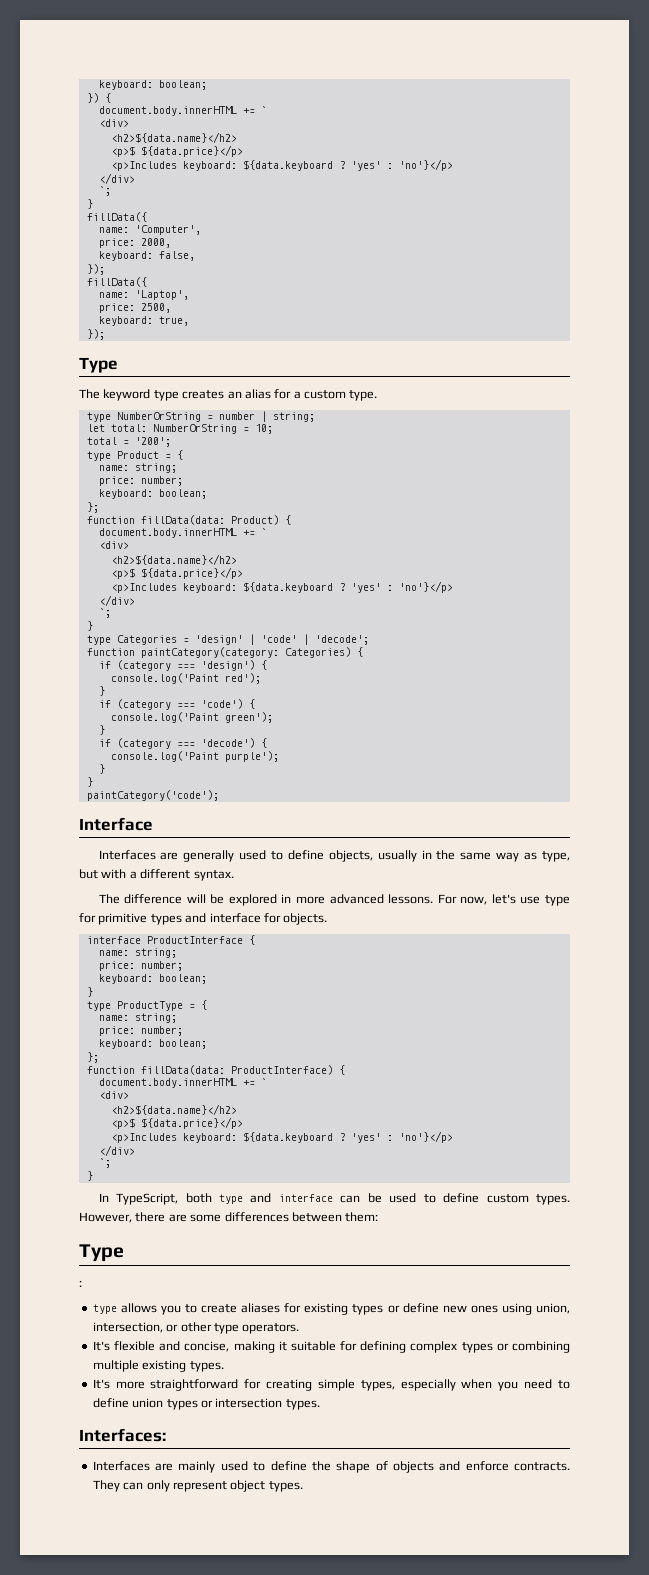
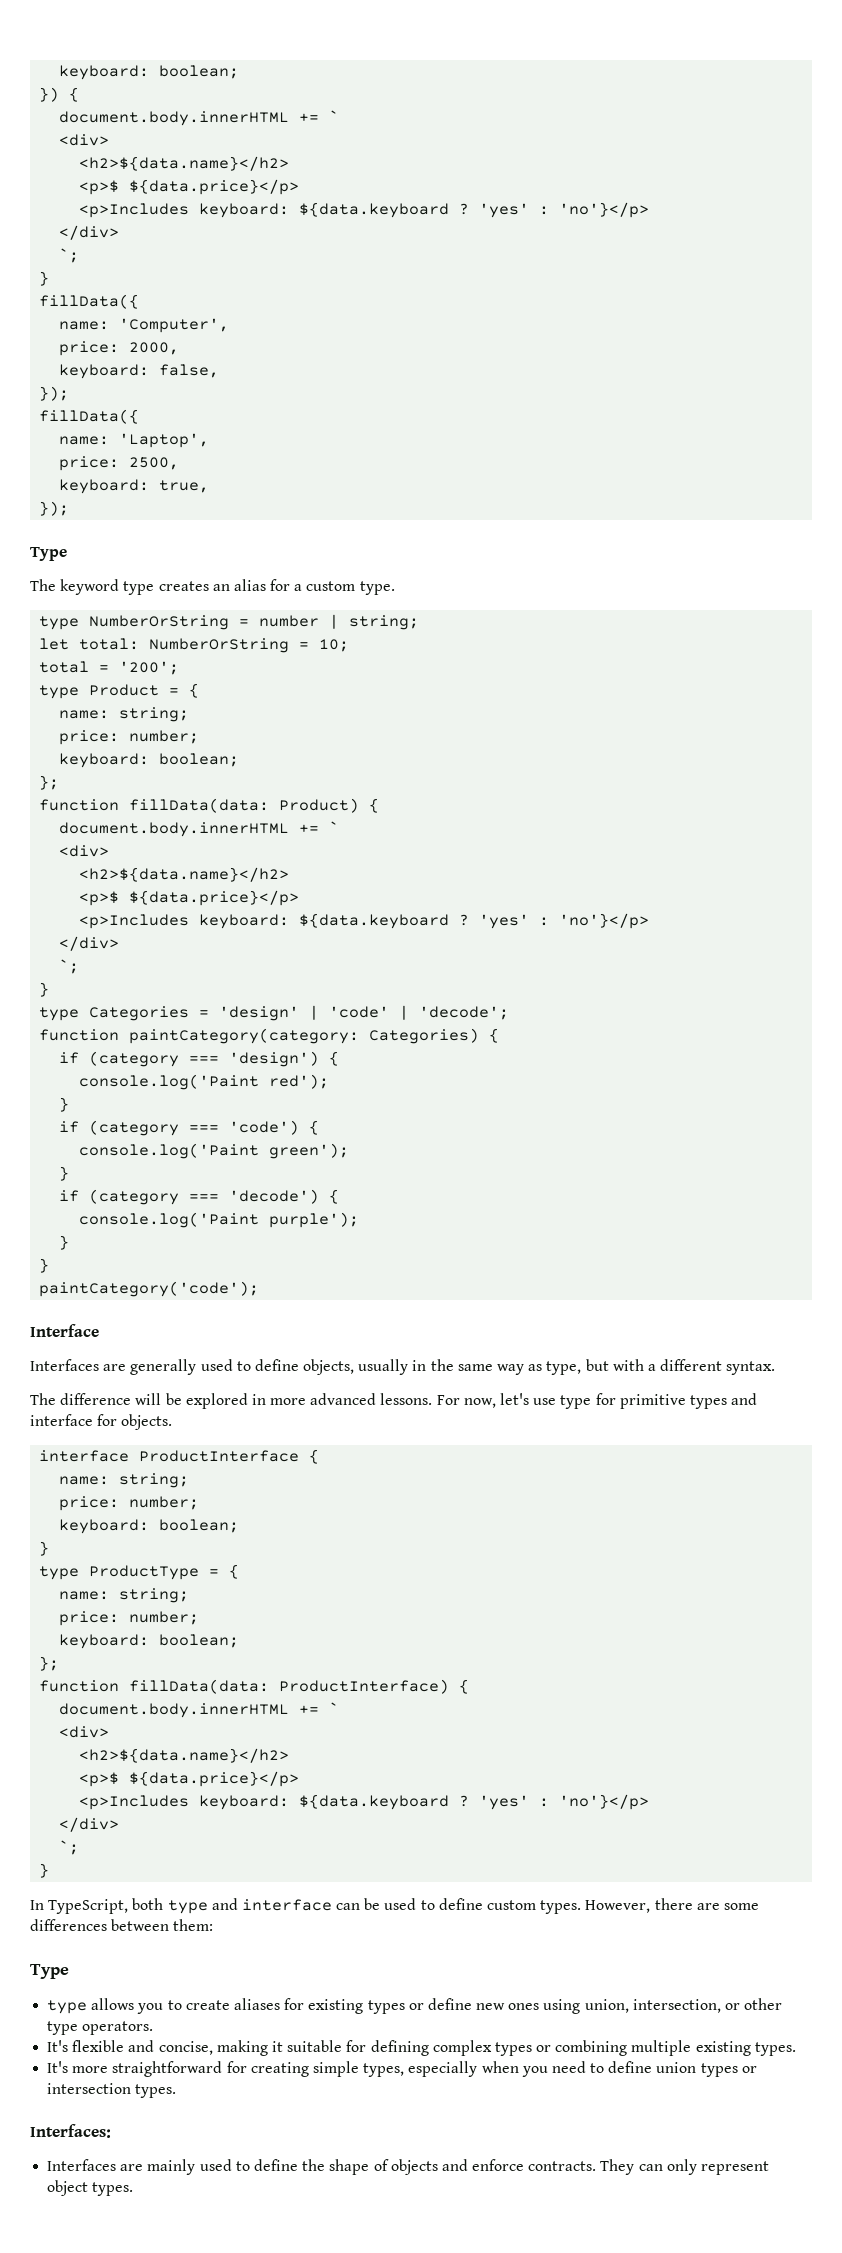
[79,1280,82,1287] // : -> (69, 1971) none

